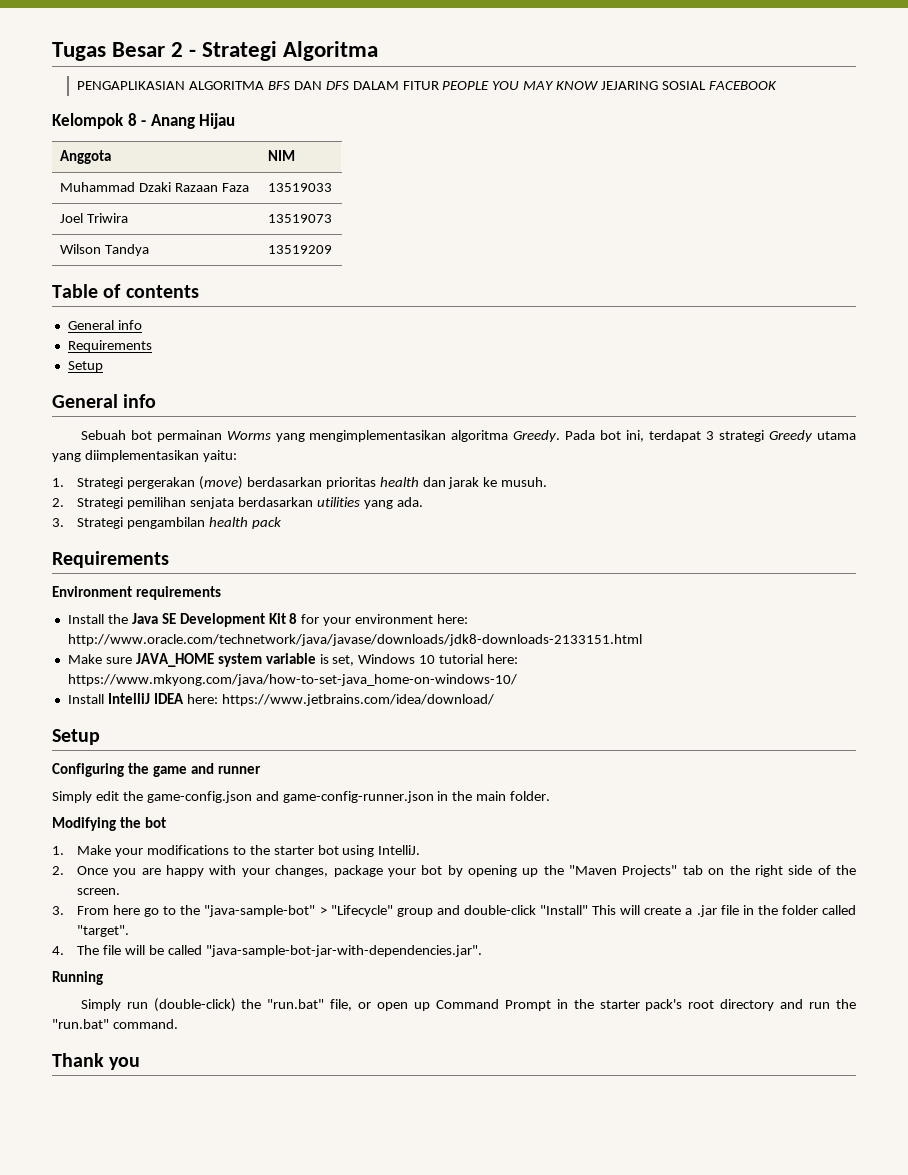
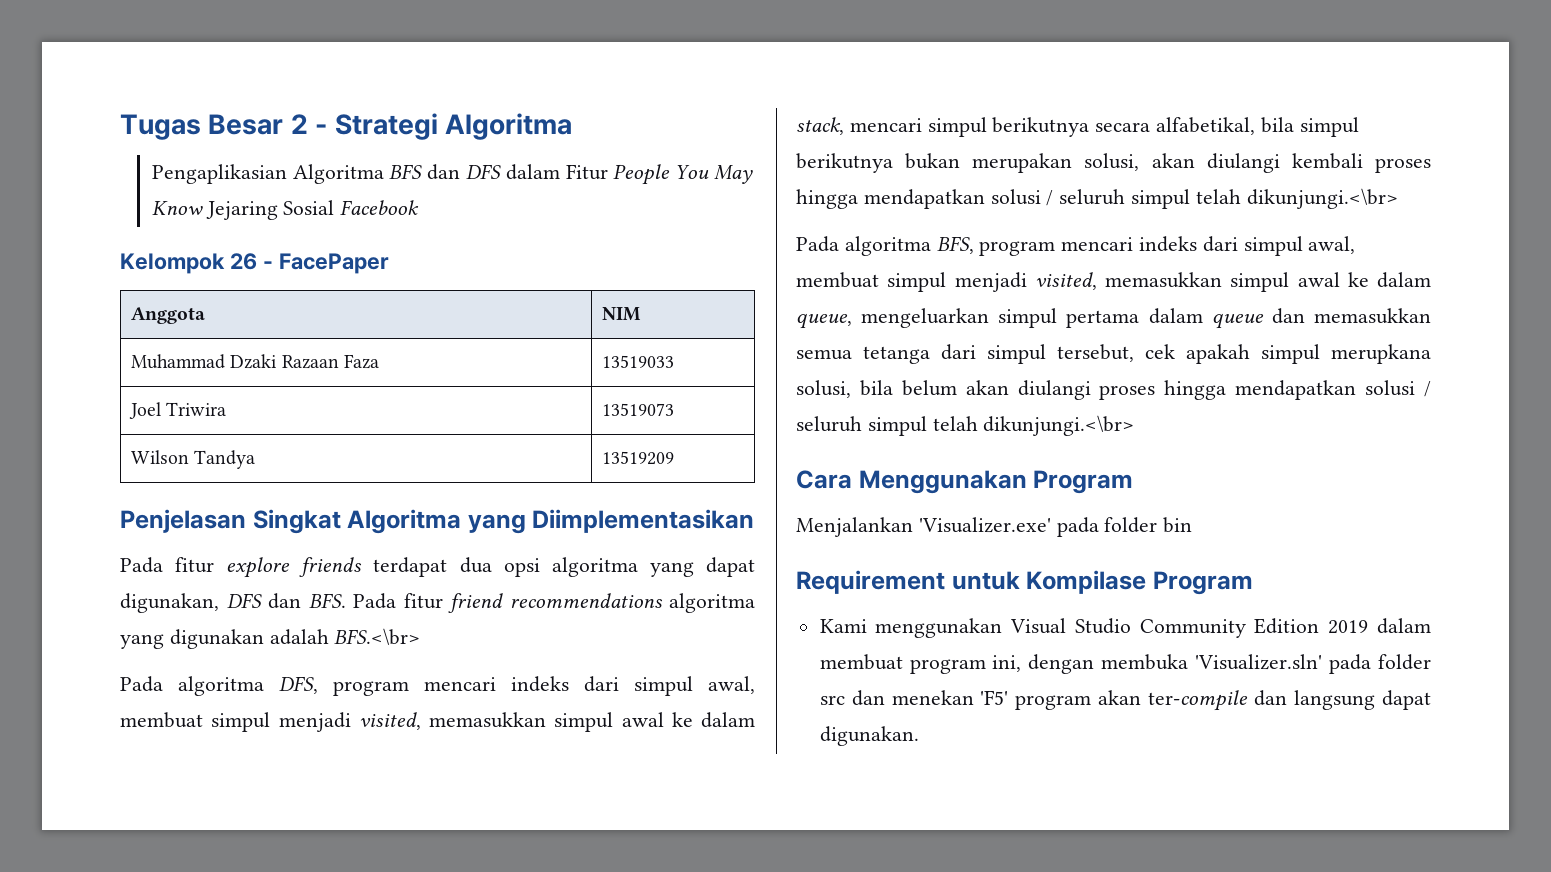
[77,81,777,90] [52,113,236,129] PENGAPLIKASIAN ALGORITMA BFS DAN DFS DALAM FITUR PEOPLE YOU MAY KNOW JEJARING SOSIAL FACEBOOK // Kelompok 8 - Anang Hijau -> [151,164,754,185] [151,200,420,220] [120,253,389,274] Pengaplikasian Algoritma BFS dan DFS dalam Fitur People You May Know Jejaring Sosial Facebook // Kelompok 26 - FacePaper
[52,284,199,298] [67,320,142,330] [67,340,152,352] [67,361,103,372] [52,394,157,408] [80,430,857,442] [52,450,237,462] [52,476,548,490] [52,497,423,509] [52,517,281,529] [52,551,169,568] [52,586,221,600] [67,613,469,627] [67,634,642,646] [67,653,519,667] [67,674,517,686] [67,693,494,706] [52,729,100,745] [52,763,261,777] [52,791,551,803] [52,817,166,831] [52,845,421,857] [52,865,856,877] [77,888,121,895] [52,905,856,917] [77,925,130,937] [52,945,482,957] [52,971,103,985] [80,998,856,1012] [52,1019,178,1029] [52,1053,141,1070] Table of contents // General info // Requirements // Setup // General info // Sebuah bot permainan Worms yang mengimplementasikan algoritma Greedy. Pada bot ini, terdapat 3 strategi Greedy utama yang diimplementasikan yaitu: // 1. Strategi pergerakan (move) berdasarkan prioritas health dan jarak ke musuh. // 2. Strategi pemilihan senjata berdasarkan utilities yang ada. // 3. Strategi pengambilan health pack // Requirements // Environment requirements // Install the Java SE Development Kit 8 for your environment here: http://www.oracle.com/technetwork/java/javase/downloads/jdk8-downloads-2133151.html // Make sure JAVA_HOME system variable is set, Windows 10 tutorial here: https://www.mkyong.com/java/how-to-set-java_home-on-windows-10/ // Install IntelliJ IDEA here: https://www.jetbrains.com/idea/download/ // Setup // Configuring the game and runner // Simply edit the game-config.json and game-config-runner.json in the main folder. // Modifying the bot // 1. Make your modifications to the starter bot using IntelliJ. // 2. Once you are happy with your changes, package your bot by opening up the "Maven Projects" tab on the right side of the screen. // 3. From here go to the "java-sample-bot" > "Lifecycle" group and double-click "Install" This will create a .jar file in the folder called "target". // 4. The file will be called "java-sample-bot-jar-with-dependencies.jar". // Running // Simply run (double-click) the "run.bat" file, or open up Command Prompt in the starter pack's root directory and run the "run.bat" command. // Thank you -> [120,509,755,534] [120,557,755,578] [120,593,755,613] [120,628,421,649] [120,676,755,696] [120,712,755,732] [796,117,1359,137] [796,153,1431,173] [796,188,1398,209] [796,236,1356,256] [796,272,1431,292] [796,308,1431,329] [796,344,1431,364] [796,380,1431,400] [796,415,1135,436] [796,470,1134,494] [796,517,1193,537] [796,570,1253,595] [819,618,1431,638] [819,654,1431,674] [819,690,1431,711] [819,726,919,746] Penjelasan Singkat Algoritma yang Diimplementasikan // Pada fitur explore friends terdapat dua opsi algoritma yang dapat digunakan, DFS dan BFS. Pada fitur friend recommendations algoritma yang digunakan adalah BFS.<\br> // Pada algoritma DFS, program mencari indeks dari simpul awal, membuat simpul menjadi visited, memasukkan simpul awal ke dalam stack, mencari simpul berikutnya secara alfabetikal, bila simpul berikutnya bukan merupakan solusi, akan diulangi kembali proses hingga mendapatkan solusi / seluruh simpul telah dikunjungi.<\br> // Pada algoritma BFS, program mencari indeks dari simpul awal, membuat simpul menjadi visited, memasukkan simpul awal ke dalam queue, mengeluarkan simpul pertama dalam queue dan memasukkan semua tetanga dari simpul tersebut, cek apakah simpul merupkana solusi, bila belum akan diulangi proses hingga mendapatkan solusi / seluruh simpul telah dikunjungi.<\br> // Cara Menggunakan Program // Menjalankan 'Visualizer.exe' pada folder bin // Requirement untuk Kompilase Program // Kami menggunakan Visual Studio Community Edition 2019 dalam membuat program ini, dengan membuka 'Visualizer.sln' pada folder src dan menekan 'F5' program akan ter-compile dan langsung dapat digunakan.

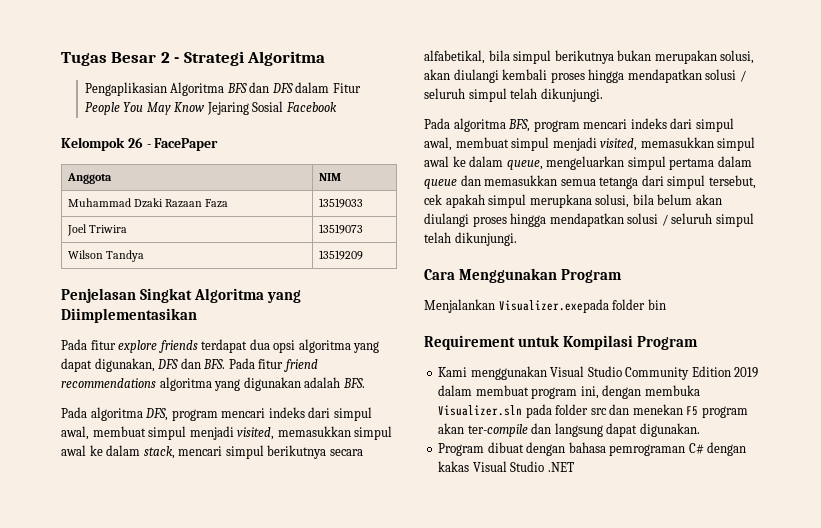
[334,628,421,645] BFS.<\br> -> [342,378,365,388] BFS.
[1246,188,1398,209] dikunjungi.<\br> -> [540,88,603,102] dikunjungi.
[983,415,1135,436] dikunjungi.<\br> -> [454,232,517,246] dikunjungi.
[918,517,1099,537] 'Visualizer.exe' pada -> [498,299,609,313] Visualizer.exepada
[1026,570,1147,594] Kompilase -> [563,335,634,350] Kompilasi
[1195,654,1323,670] 'Visualizer.sln' -> [438,405,523,416] Visualizer.sln
[980,690,1009,705] 'F5' -> [686,406,699,416] F5
(919, 736) none -> [438,442,747,456] [438,461,574,472] // Program dibuat dengan bahasa pemrograman C# dengan kakas Visual Studio .NET

